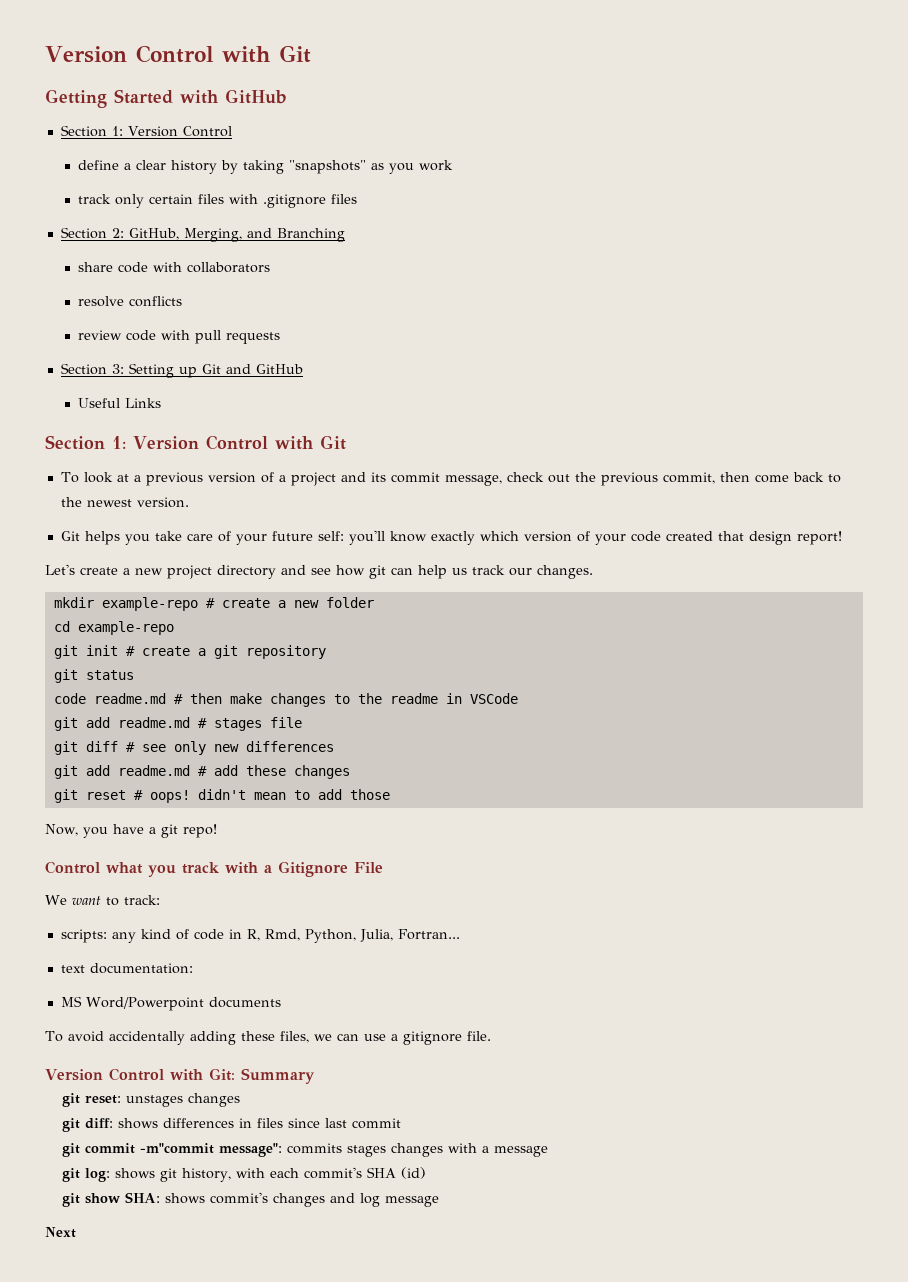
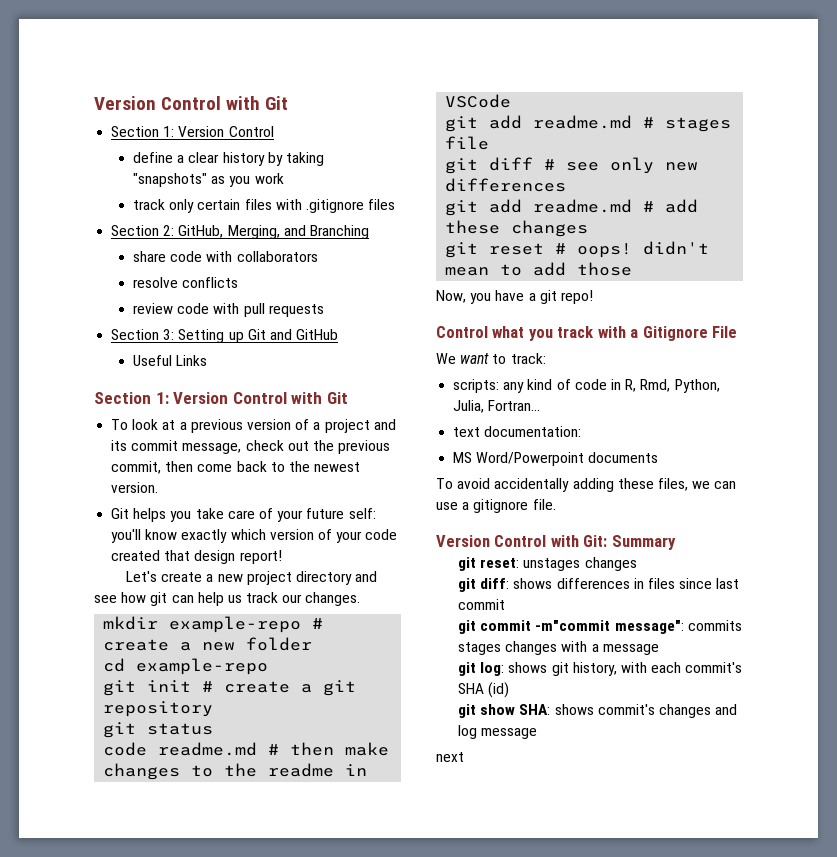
[45,45,311,63] [45,89,287,108] Version Control with Git // Getting Started with GitHub -> [94,96,289,110] Version Control with Git
[45,1227,76,1238] Next -> [436,752,464,762] next

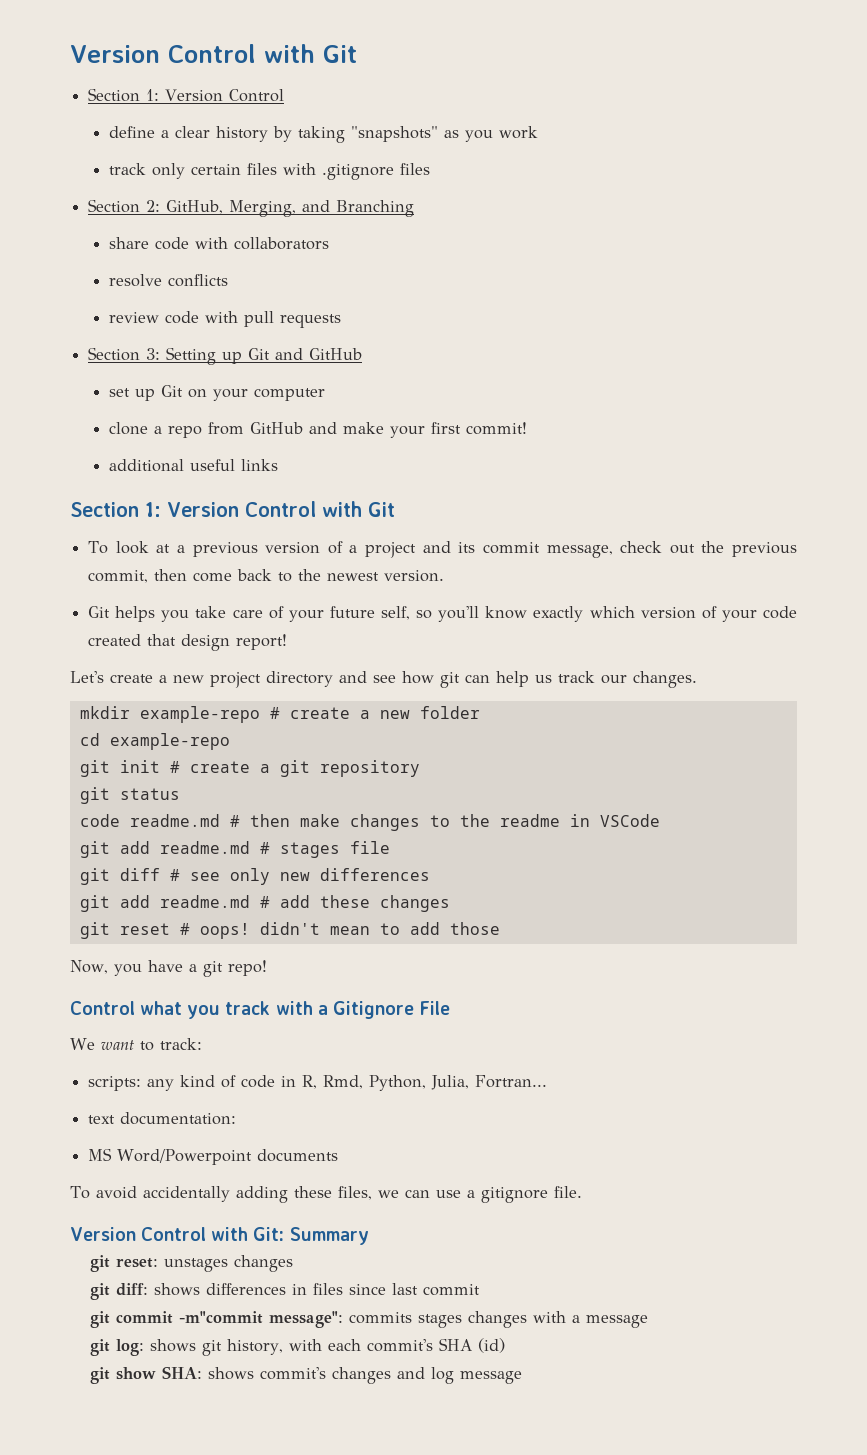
[133,355,208,366] Useful Links -> [108,385,325,401] [108,422,527,438] [108,459,278,472] set up Git on your computer // clone a repo from GitHub and make your first commit! // additional useful links
[348,508,376,519] self: -> [381,606,433,620] self, so
[436,752,464,762] // next -> (523, 1377) none

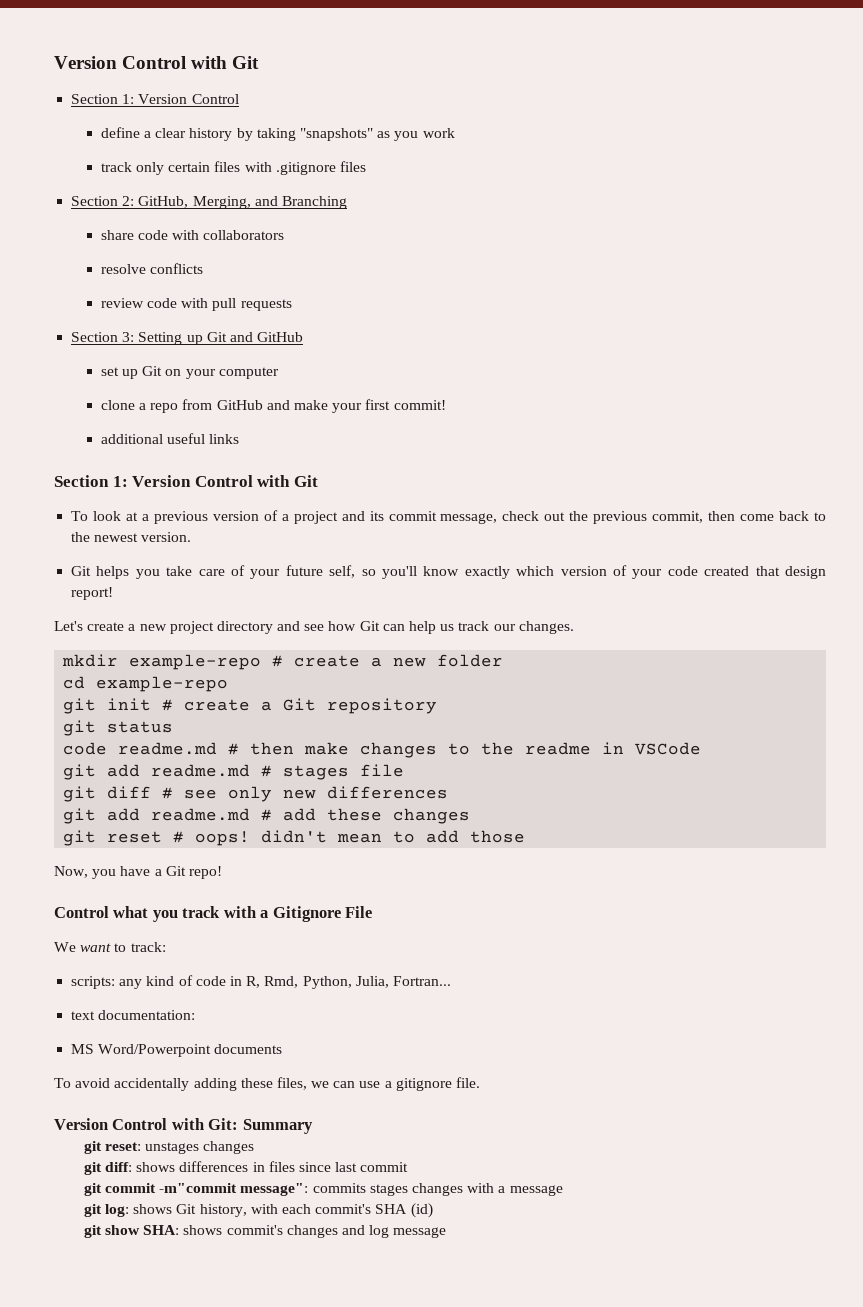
[440,672,460,688] git -> [359,621,380,631] Git
[279,760,310,777] git -> [283,698,317,711] Git
[202,961,223,977] git -> [165,866,186,876] Git
[202,1340,223,1356] git -> [176,1204,197,1214] Git

